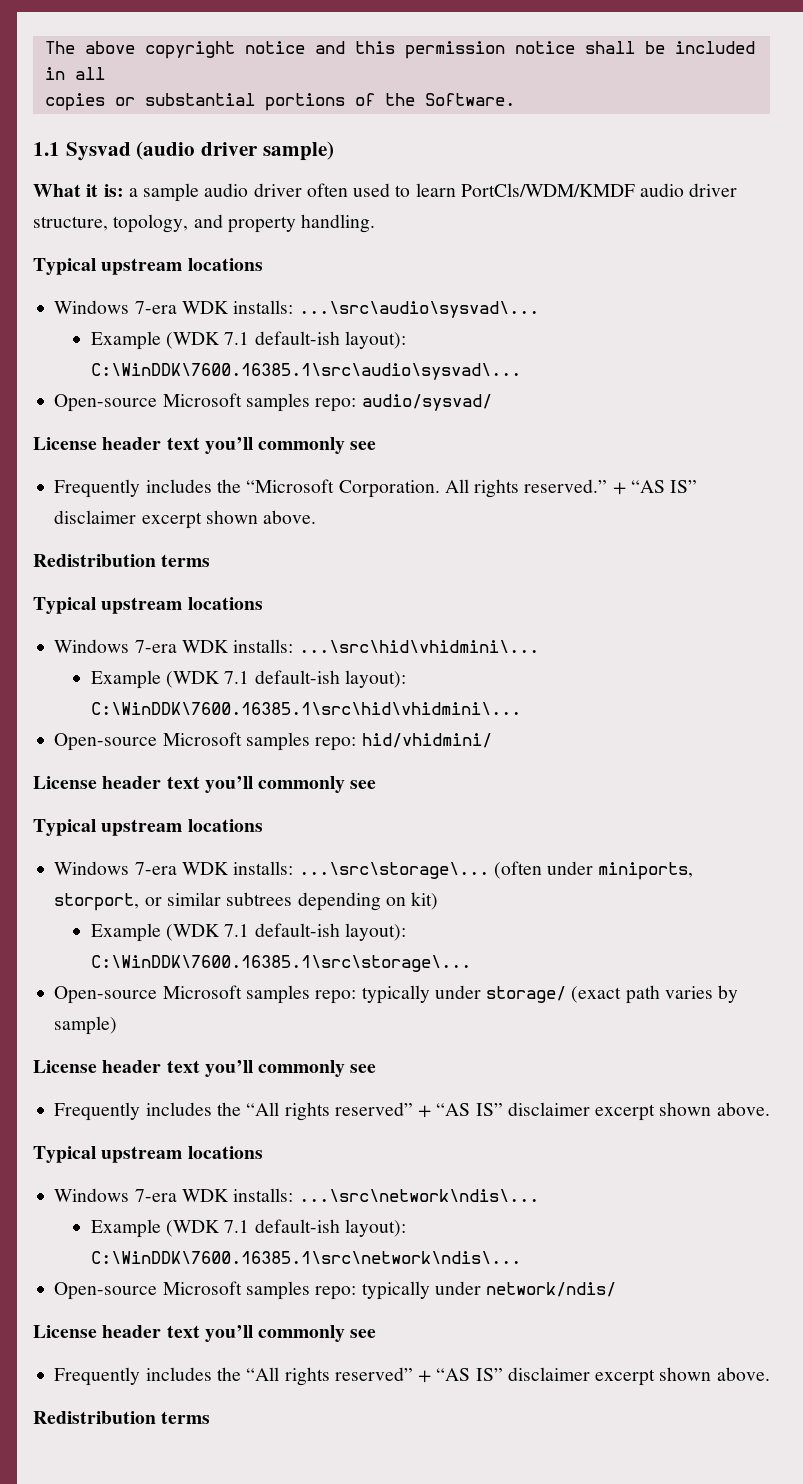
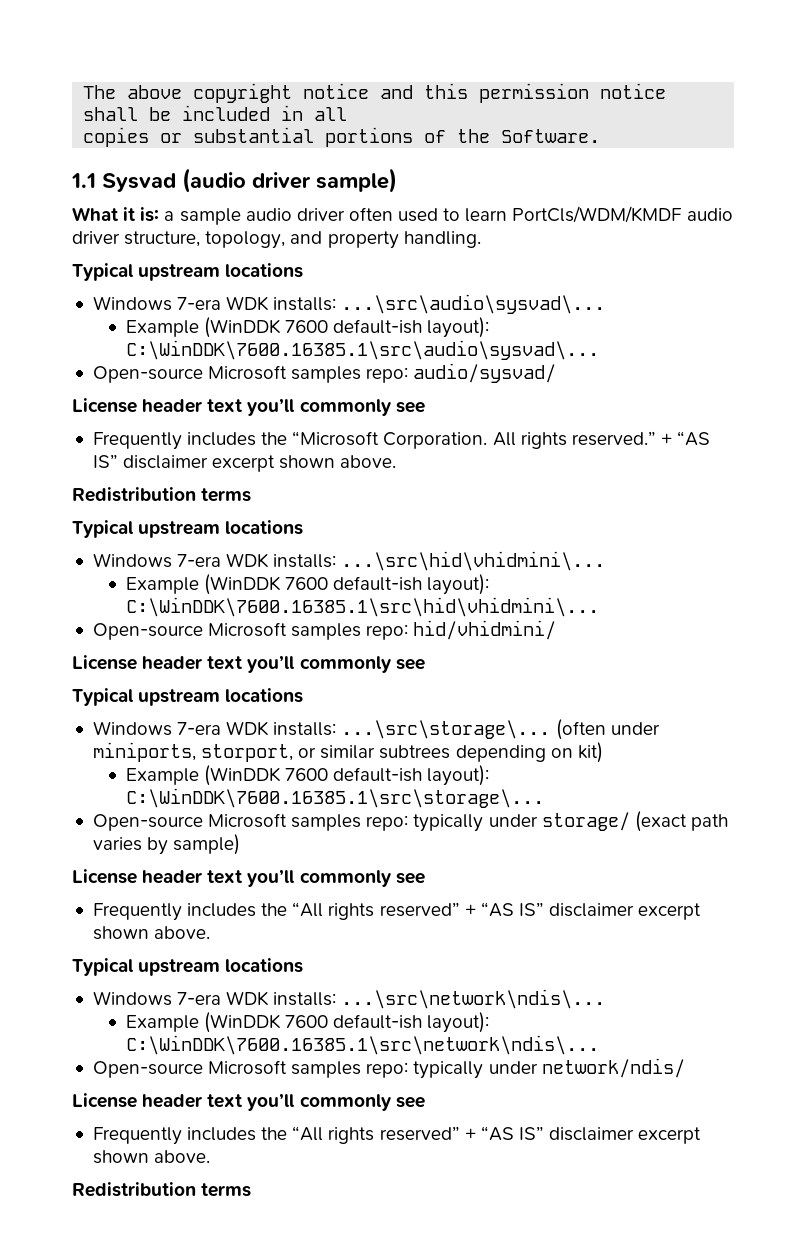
[165,332,250,349] (WDK 7.1 -> [204,317,329,338] (WinDDK 7600
[165,671,250,688] (WDK 7.1 -> [204,574,329,595] (WinDDK 7600
[165,924,250,941] (WDK 7.1 -> [204,765,329,786] (WinDDK 7600
[165,1220,250,1237] (WDK 7.1 -> [204,1012,329,1033] (WinDDK 7600

